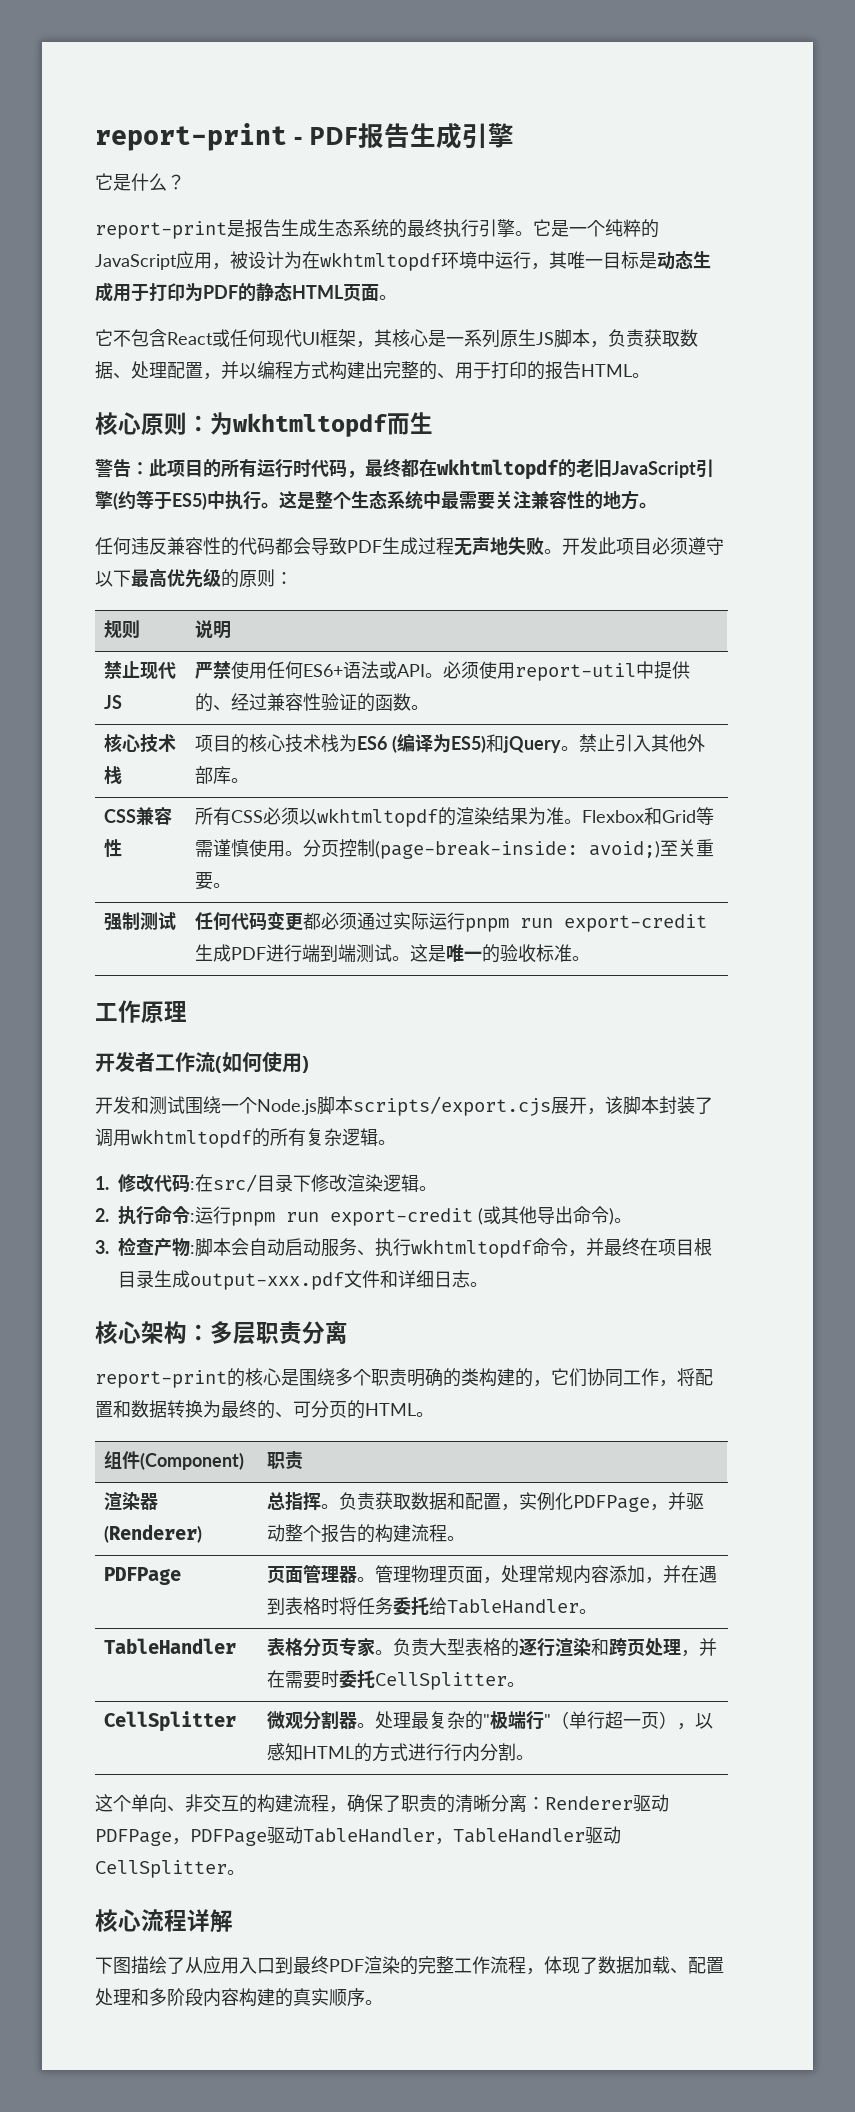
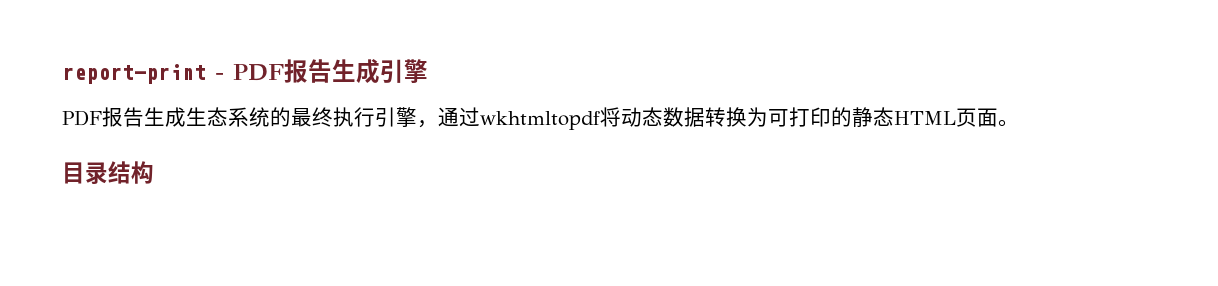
[95,173,185,191] [95,220,245,239] 它是什么？ // report-print是 -> [62,110,102,126] PDF
[515,219,659,238] [95,250,711,271] [95,282,397,302] [95,329,698,348] [95,361,650,380] [95,412,433,437] [95,459,714,480] [95,490,657,510] [95,536,724,556] [95,568,293,588] [103,620,140,639] [194,620,231,639] [103,661,176,679] [103,695,122,709] [194,661,690,681] [194,693,429,712] [103,734,176,753] [103,766,122,784] [194,733,705,753] [194,766,249,784] [103,807,172,825] [103,839,122,857] [194,807,714,827] [194,839,714,859] [194,872,231,890] [103,912,176,931] [194,911,707,932] [194,944,590,963] [95,1000,187,1023] [95,1052,309,1073] [95,1096,713,1116] [95,1128,396,1148] [95,1174,438,1192] [95,1206,633,1226] [95,1237,713,1258] [118,1270,489,1290] [95,1321,348,1345] [95,1368,713,1388] [95,1400,434,1419] [103,1451,244,1470] [266,1451,303,1470] [103,1492,158,1510] [103,1524,202,1543] [266,1491,704,1512] [266,1524,465,1543] [103,1567,181,1585] [266,1564,717,1584] [266,1597,597,1615] [103,1638,236,1654] [266,1637,717,1657] [266,1670,525,1690] [103,1711,236,1732] [266,1711,713,1730] [266,1743,534,1762] [95,1794,669,1813] [95,1826,621,1846] [95,1860,245,1878] [95,1909,233,1933] [95,1956,724,1975] [95,1988,383,2007] 。它是一个纯粹的JavaScript应用，被设计为在wkhtmltopdf环境中运行，其唯一目标是动态生成用于打印为PDF的静态HTML页面。 // 它不包含React或任何现代UI框架，其核心是一系列原生JS脚本，负责获取数据、处理配置，并以编程方式构建出完整的、用于打印的报告HTML。 // 核心原则：为wkhtmltopdf而生 // 警告：此项目的所有运行时代码，最终都在wkhtmltopdf的老旧JavaScript引擎(约等于ES5)中执行。这是整个生态系统中最需要关注兼容性的地方。 // 任何违反兼容性的代码都会导致PDF生成过程无声地失败。开发此项目必须遵守以下最高优先级的原则： // 规则 | 说明 // 禁止现代JS | 严禁使用任何ES6+语法或API。必须使用report-util中提供的、经过兼容性验证的函数。 // 核心技术栈 | 项目的核心技术栈为ES6 (编译为ES5)和jQuery。禁止引入其他外部库。 // CSS兼容性 | 所有CSS必须以wkhtmltopdf的渲染结果为准。Flexbox和Grid等需谨慎使用。分页控制(page-break-inside: avoid;)至关重要。 // 强制测试 | 任何代码变更都必须通过实际运行pnpm run export-credit生成PDF进行端到端测试。这是唯一的验收标准。 // 工作原理 // 开发者工作流(如何使用) // 开发和测试围绕一个Node.js脚本scripts/export.cjs展开，该脚本封装了调用wkhtmltopdf的所有复杂逻辑。 // 1.修改代码:在src/目录下修改渲染逻辑。 // 2.执行命令:运行pnpm run export-credit (或其他导出命令)。 // 3.检查产物:脚本会自动启动服务、执行wkhtmltopdf命令，并最终在项目根目录生成output-xxx.pdf文件和详细日志。 // 核心架构：多层职责分离 // report-print的核心是围绕多个职责明确的类构建的，它们协同工作，将配置和数据转换为最终的、可分页的HTML。 // 组件(Component) | 职责 // 渲染器(Renderer) | 总指挥。负责获取数据和配置，实例化PDFPage，并驱动整个报告的构建流程。 // PDFPage | 页面管理器。管理物理页面，处理常规内容添加，并在遇到表格时将任务委托给TableHandler。 // TableHandler | 表格分页专家。负责大型表格的逐行渲染和跨页处理，并在需要时委托CellSplitter。 // CellSplitter | 微观分割器。处理最复杂的"极端行"（单行超一页），以感知HTML的方式进行行内分割。 // 这个单向、非交互的构建流程，确保了职责的清晰分离：Renderer驱动PDFPage，PDFPage驱动TableHandler，TableHandler驱动CellSplitter。 // 核心流程详解 // 下图描绘了从应用入口到最终PDF渲染的完整工作流程，体现了数据加载、配置处理和多阶段内容构建的真实顺序。 -> [417,107,1019,130] [62,161,154,185] ，通过wkhtmltopdf将动态数据转换为可打印的静态HTML页面。 // 目录结构

